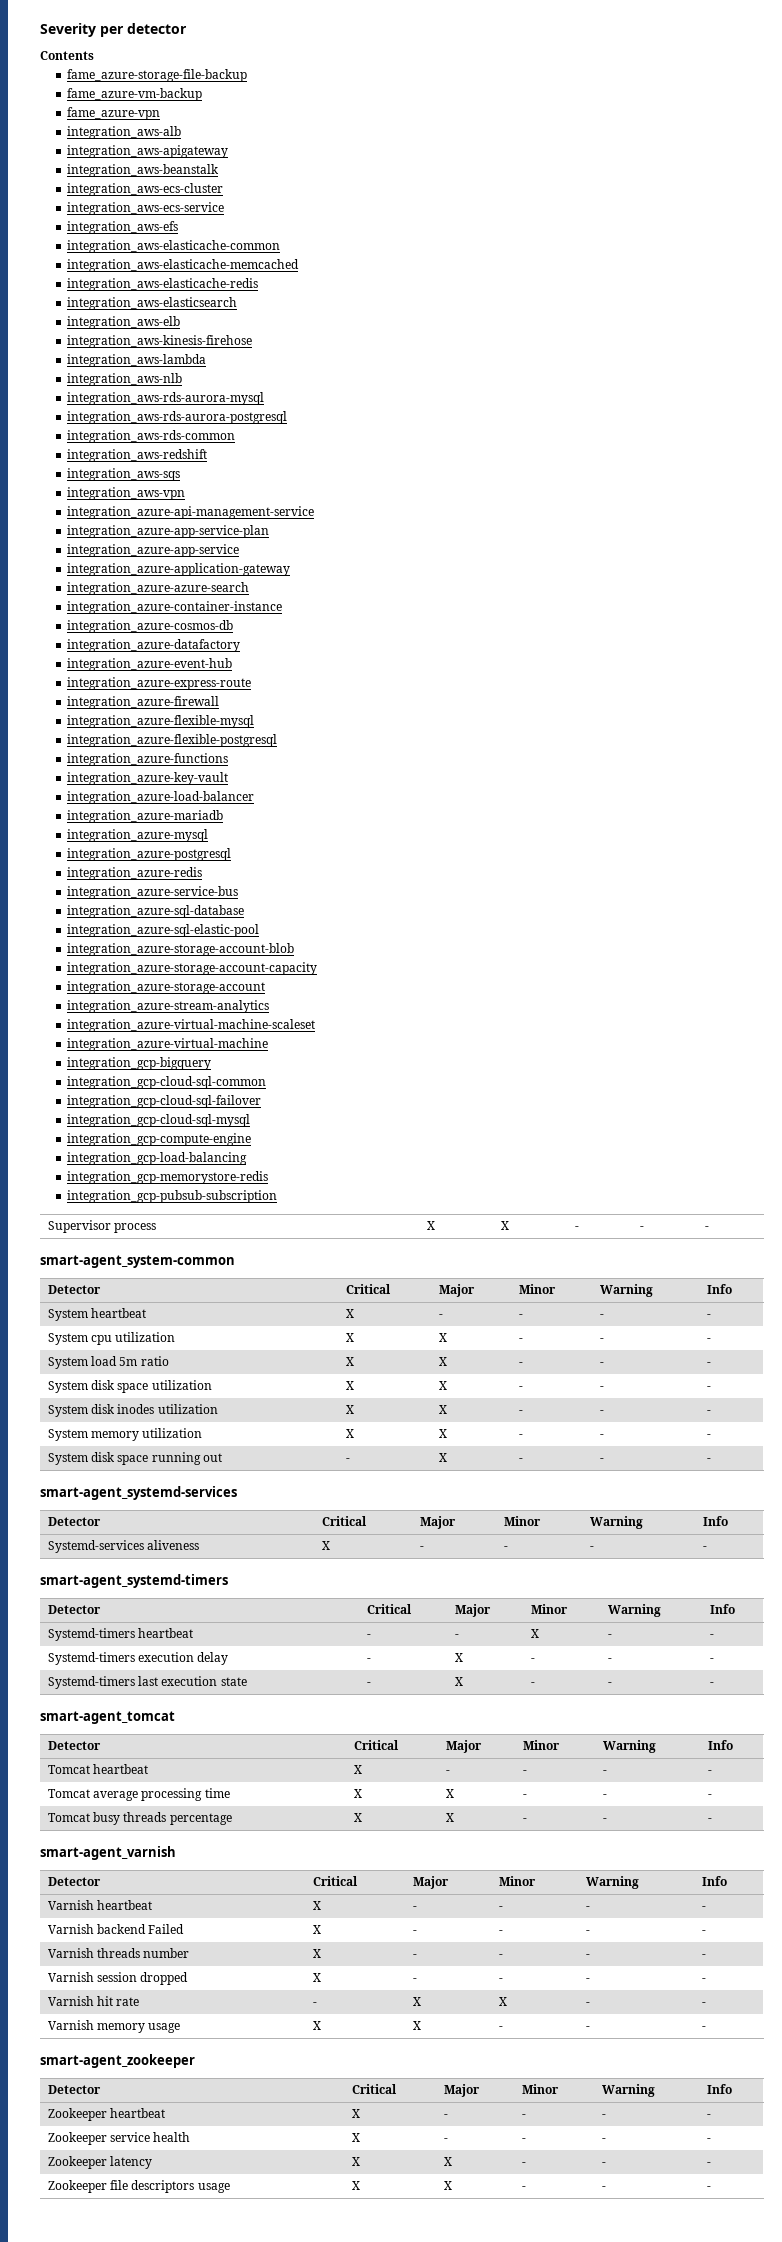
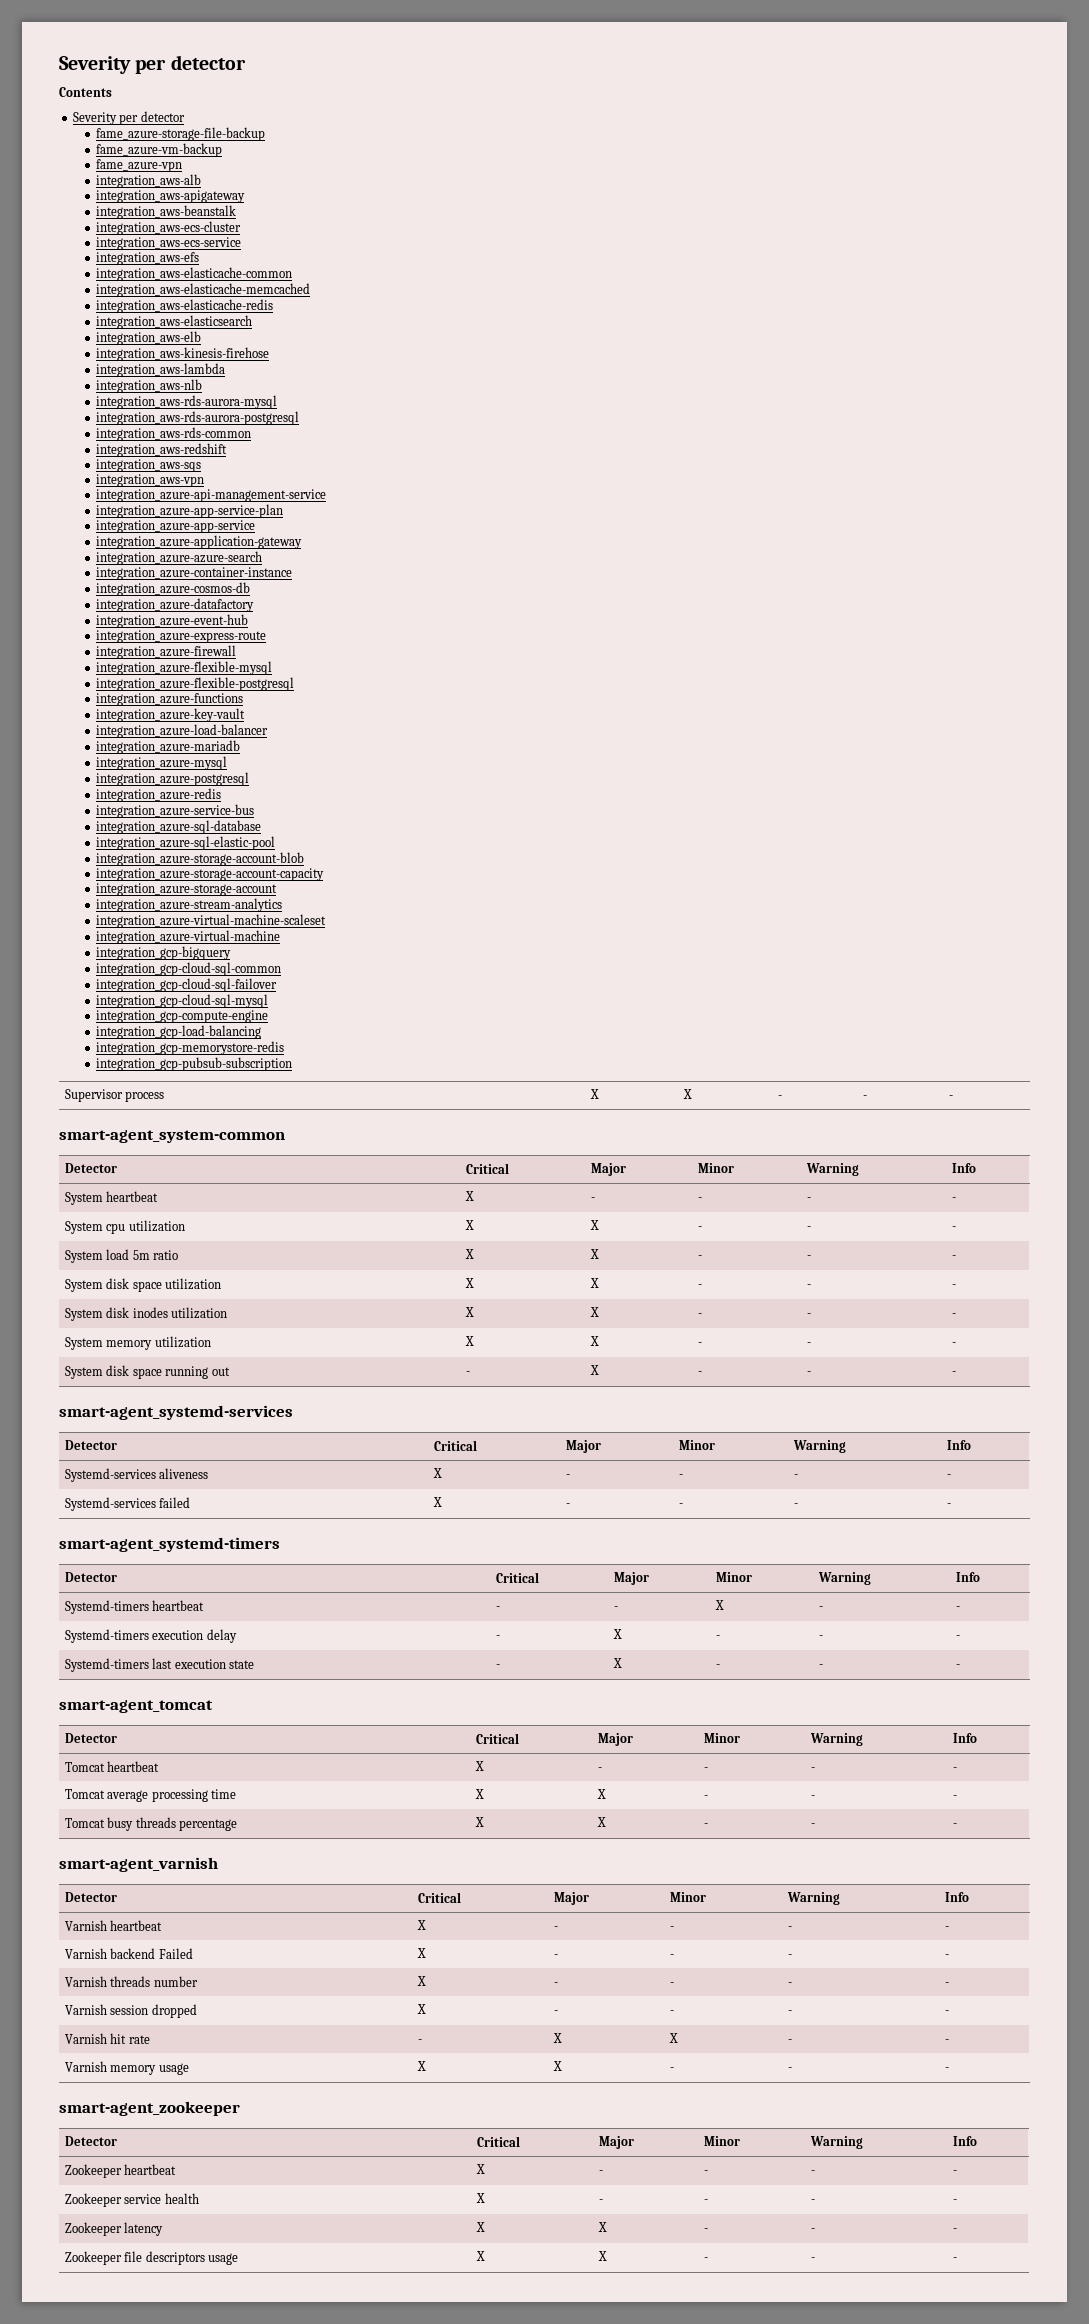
(94, 55) none -> [72,111,185,125] // Severity per detector
(707, 1548) none -> [65,1497,191,1511] [433,1497,443,1507] [566,1503,571,1507] [679,1503,684,1507] [794,1503,799,1507] [947,1503,952,1507] // Systemd-services failed | X | - | - | - | -

